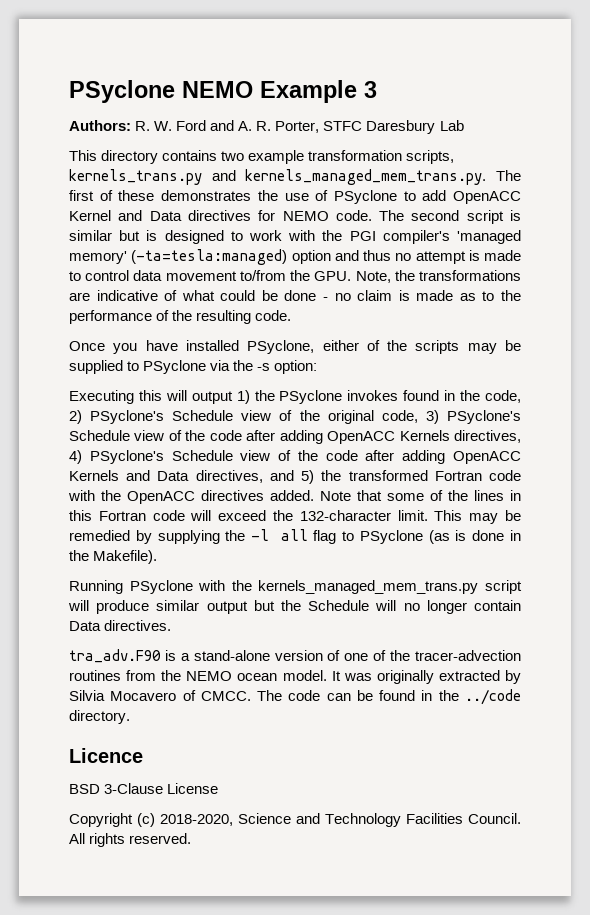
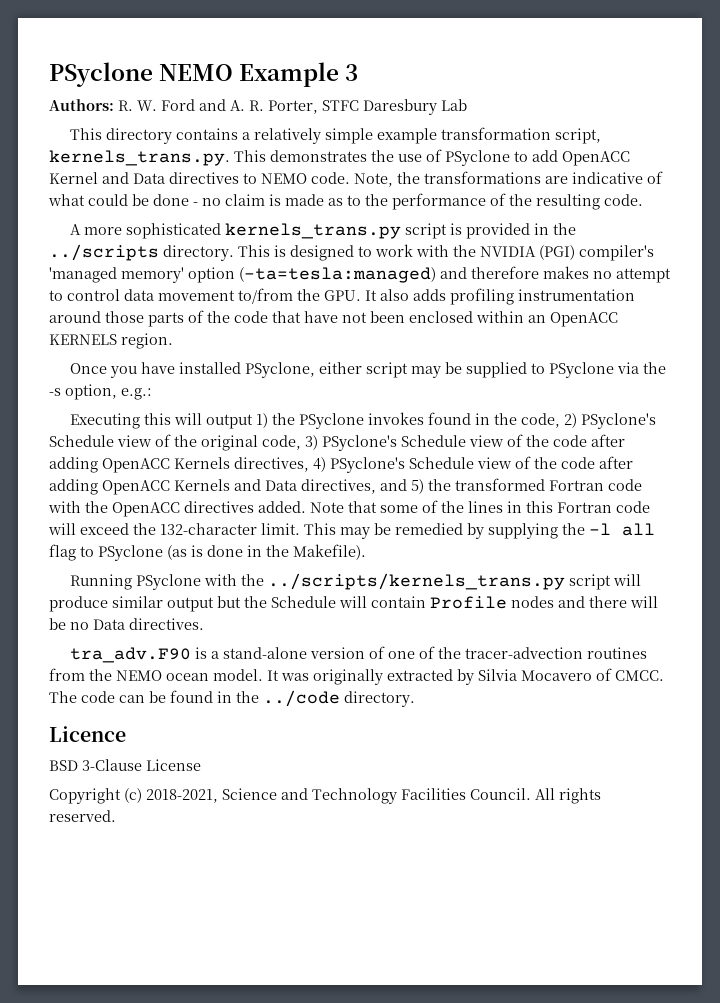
[221,150,455,164] [69,169,521,185] [69,190,155,201] two example transformation scripts, kernels_trans.py and kernels_managed_mem_trans.py. The first of these -> [242,127,602,144] [49,150,266,166] a relatively simple example transformation script, kernels_trans.py. This
[258,210,276,221] for -> [243,173,257,184] to
[379,210,521,224] [69,230,521,244] [69,249,521,265] [69,270,352,281] The second script is similar but is designed to work with the PGI compiler's 'managed memory' (-ta=tesla:managed) option and thus no attempt is made to control data movement to/from the GPU. -> (350, 178) none
(292, 315) none -> [70,223,577,239] [49,244,654,261] [49,266,671,283] [49,288,635,305] [49,310,618,327] [49,333,173,349] // A more sophisticated kernels_trans.py script is provided in the ../scripts directory. This is designed to work with the NVIDIA (PGI) compiler's 'managed memory' option (-ta=tesla:managed) and therefore makes no attempt to control data movement to/from the GPU. It also adds profiling instrumentation around those parts of the code that have not been enclosed within an OpenACC KERNELS region.
[366,340,460,354] of the scripts -> [366,362,409,378] script
[274,360,318,374] option: -> [65,384,152,400] option, e.g.:
[258,580,479,594] kernels_managed_mem_trans.py -> [268,573,566,590] ../scripts/kernels_trans.py
[403,600,521,614] no longer contain -> [371,596,658,609] [49,618,89,630] contain Profile nodes and there will be no
[160,814,233,826] 2018-2020, -> [146,789,218,803] 2018-2021,

